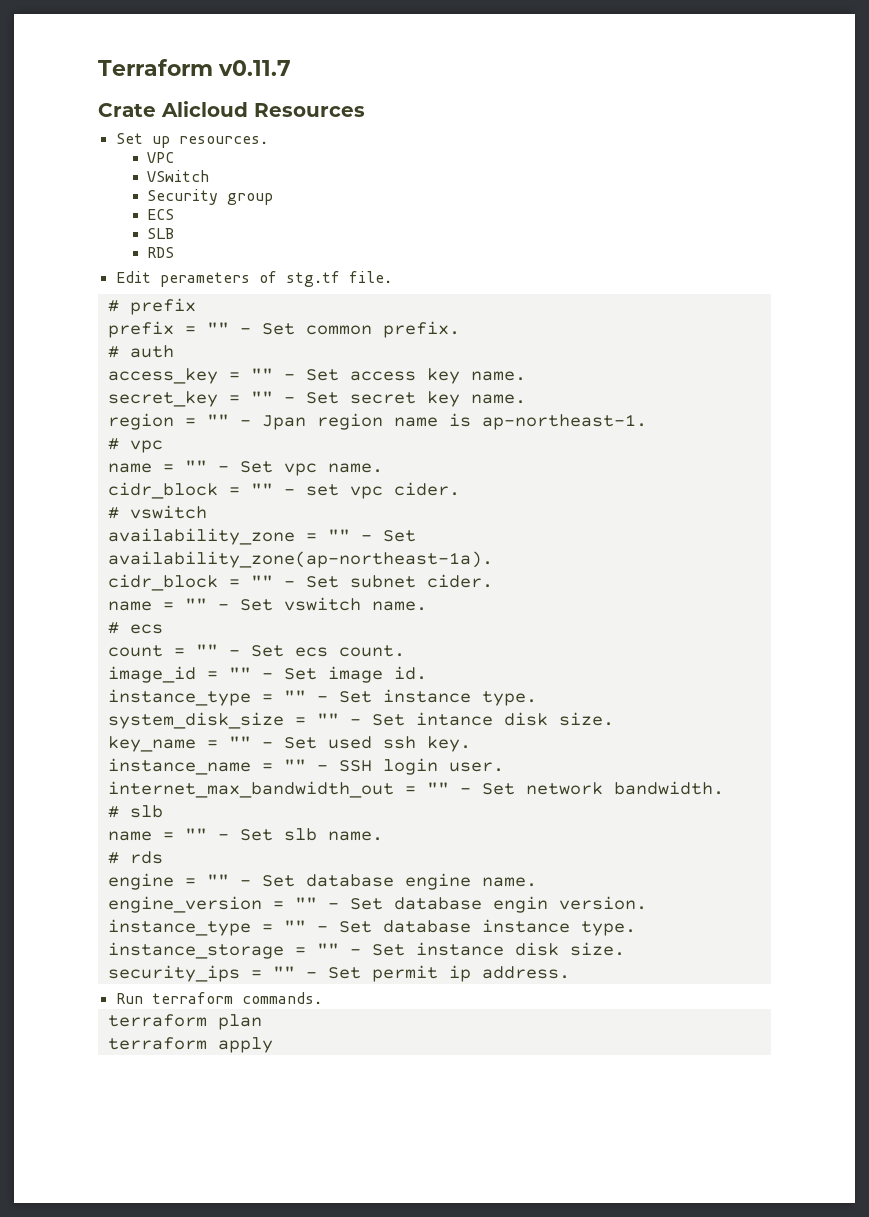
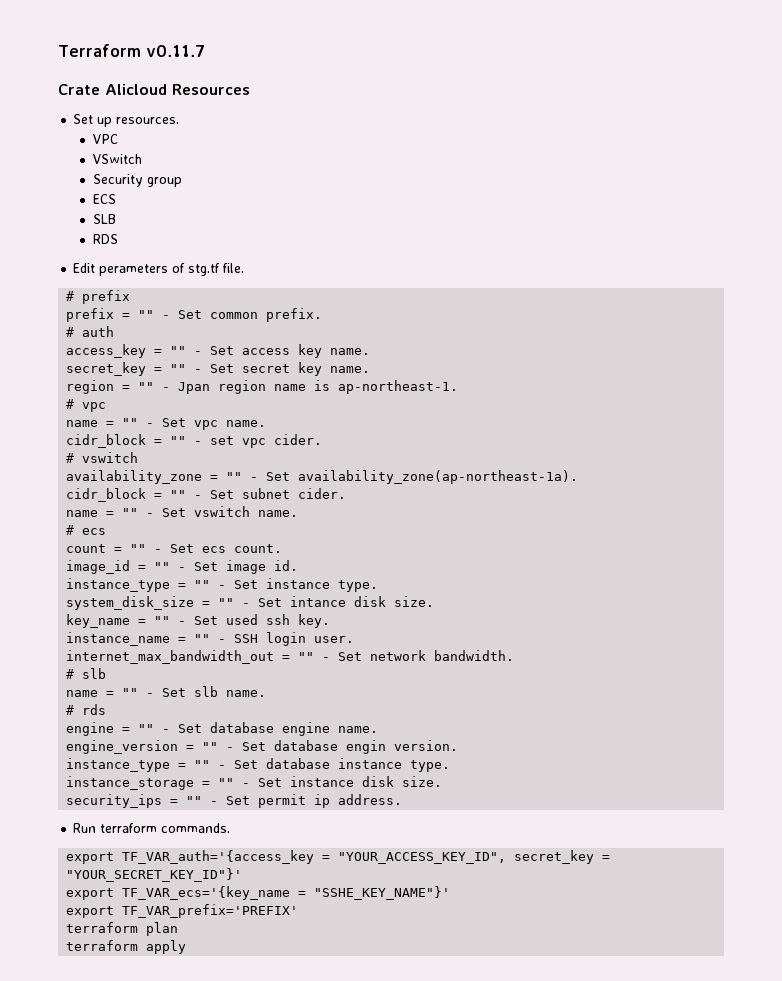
(322, 998) none -> [66,850,611,864] [66,868,243,882] [66,886,451,900] [66,904,299,918] // export TF_VAR_auth='{access_key = "YOUR_ACCESS_KEY_ID", secret_key = "YOUR_SECRET_KEY_ID"}' // export TF_VAR_ecs='{key_name = "SSHE_KEY_NAME"}' // export TF_VAR_prefix='PREFIX'

